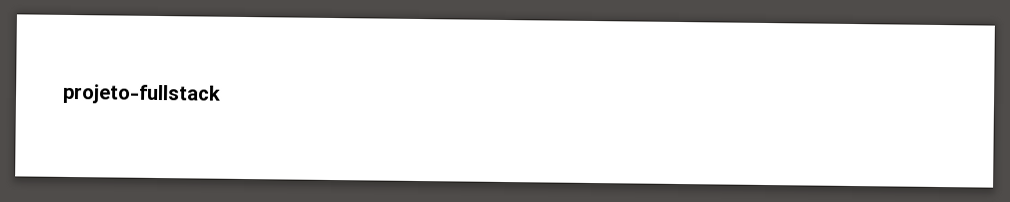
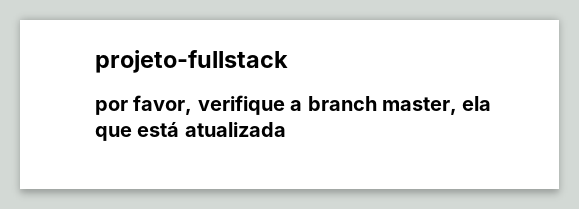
(221, 94) none -> [95,95,492,115] [95,121,286,141] // por favor, verifique a branch master, ela que está atualizada

